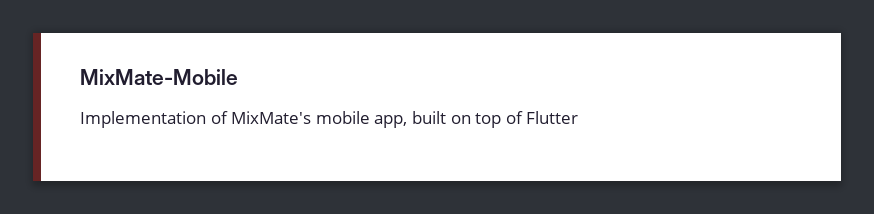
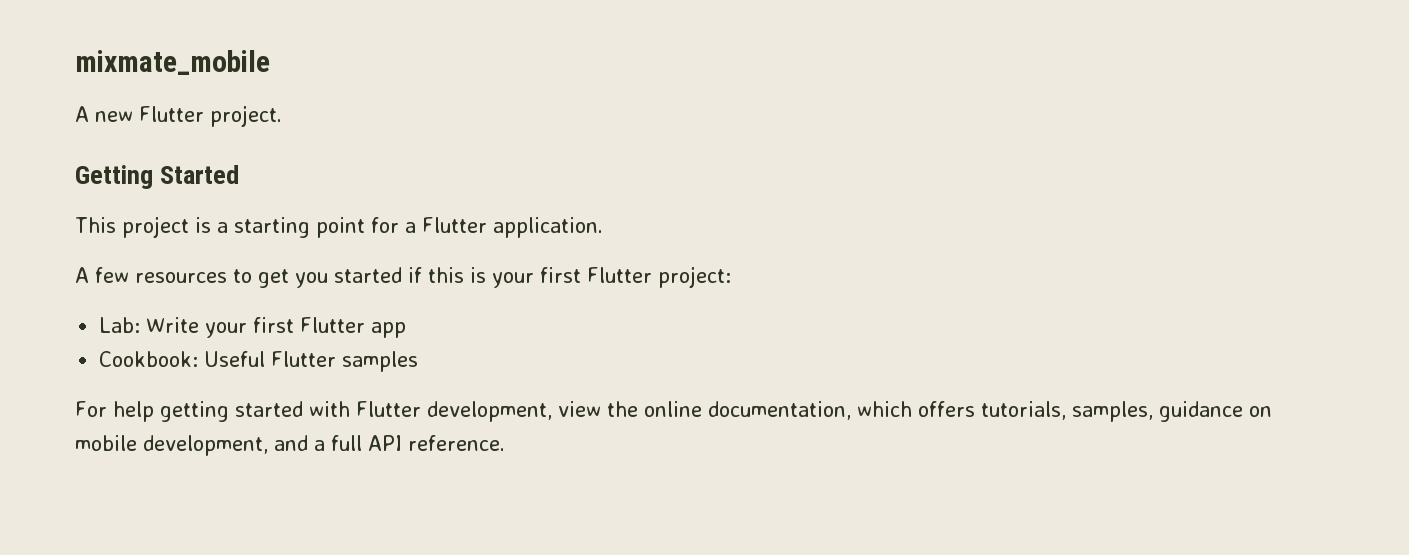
[80,69,238,85] [80,111,579,128] MixMate-Mobile // Implementation of MixMate's mobile app, built on top of Flutter -> [75,50,270,75] [75,105,282,127] [75,165,240,189] [75,216,603,238] [75,266,731,288] [99,317,407,338] [99,351,419,372] [75,401,1272,422] [75,435,505,456] mixmate_mobile // A new Flutter project. // Getting Started // This project is a starting point for a Flutter application. // A few resources to get you started if this is your first Flutter project: // Lab: Write your first Flutter app // Cookbook: Useful Flutter samples // For help getting started with Flutter development, view the online documentation, which offers tutorials, samples, guidance on mobile development, and a full API reference.

